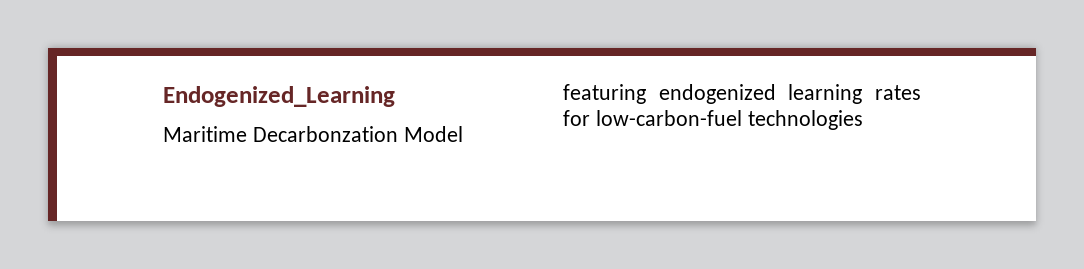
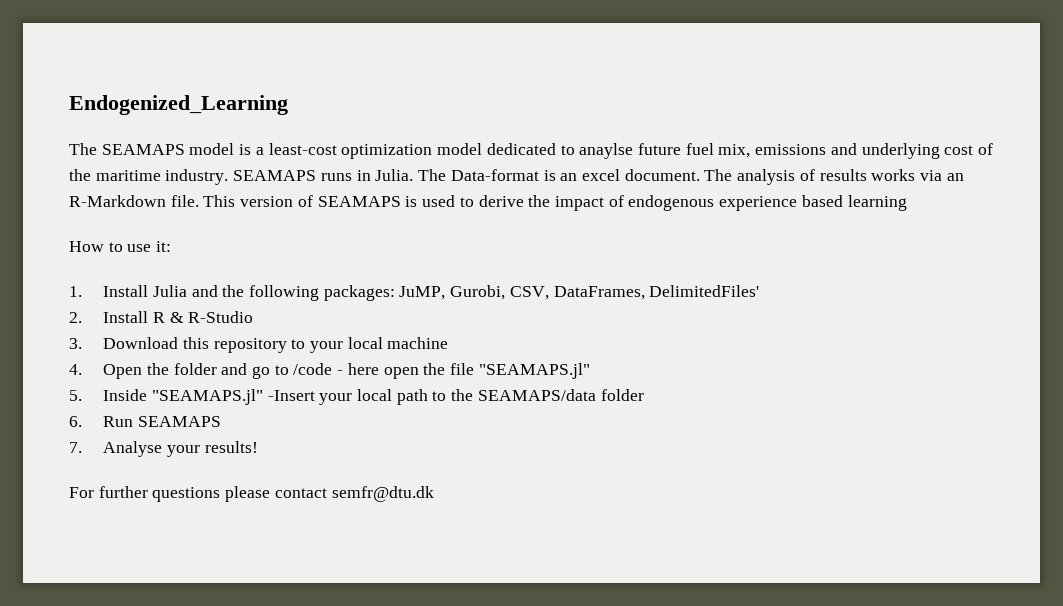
[163,126,463,142] [563,84,921,104] [563,110,863,130] Maritime Decarbonzation Model featuring endogenized learning rates for low-carbon-fuel technologies -> [69,143,994,159] [69,169,964,185] [69,195,907,211] [69,241,172,252] [69,285,760,301] [69,311,254,323] [69,337,449,353] [69,363,590,379] [69,389,644,405] [69,416,221,427] [69,441,258,457] [69,486,434,502] The SEAMAPS model is a least-cost optimization model dedicated to anaylse future fuel mix, emissions and underlying cost of the maritime industry. SEAMAPS runs in Julia. The Data-format is an excel document. The analysis of results works via an R-Markdown file. This version of SEAMAPS is used to derive the impact of endogenous experience based learning // How to use it: // 1. Install Julia and the following packages: JuMP, Gurobi, CSV, DataFrames, DelimitedFiles' // 2. Install R & R-Studio // 3. Download this repository to your local machine // 4. Open the folder and go to /code - here open the file "SEAMAPS.jl" // 5. Inside "SEAMAPS.jl" -Insert your local path to the SEAMAPS/data folder // 6. Run SEAMAPS // 7. Analyse your results! // For further questions please contact semfr@dtu.dk

